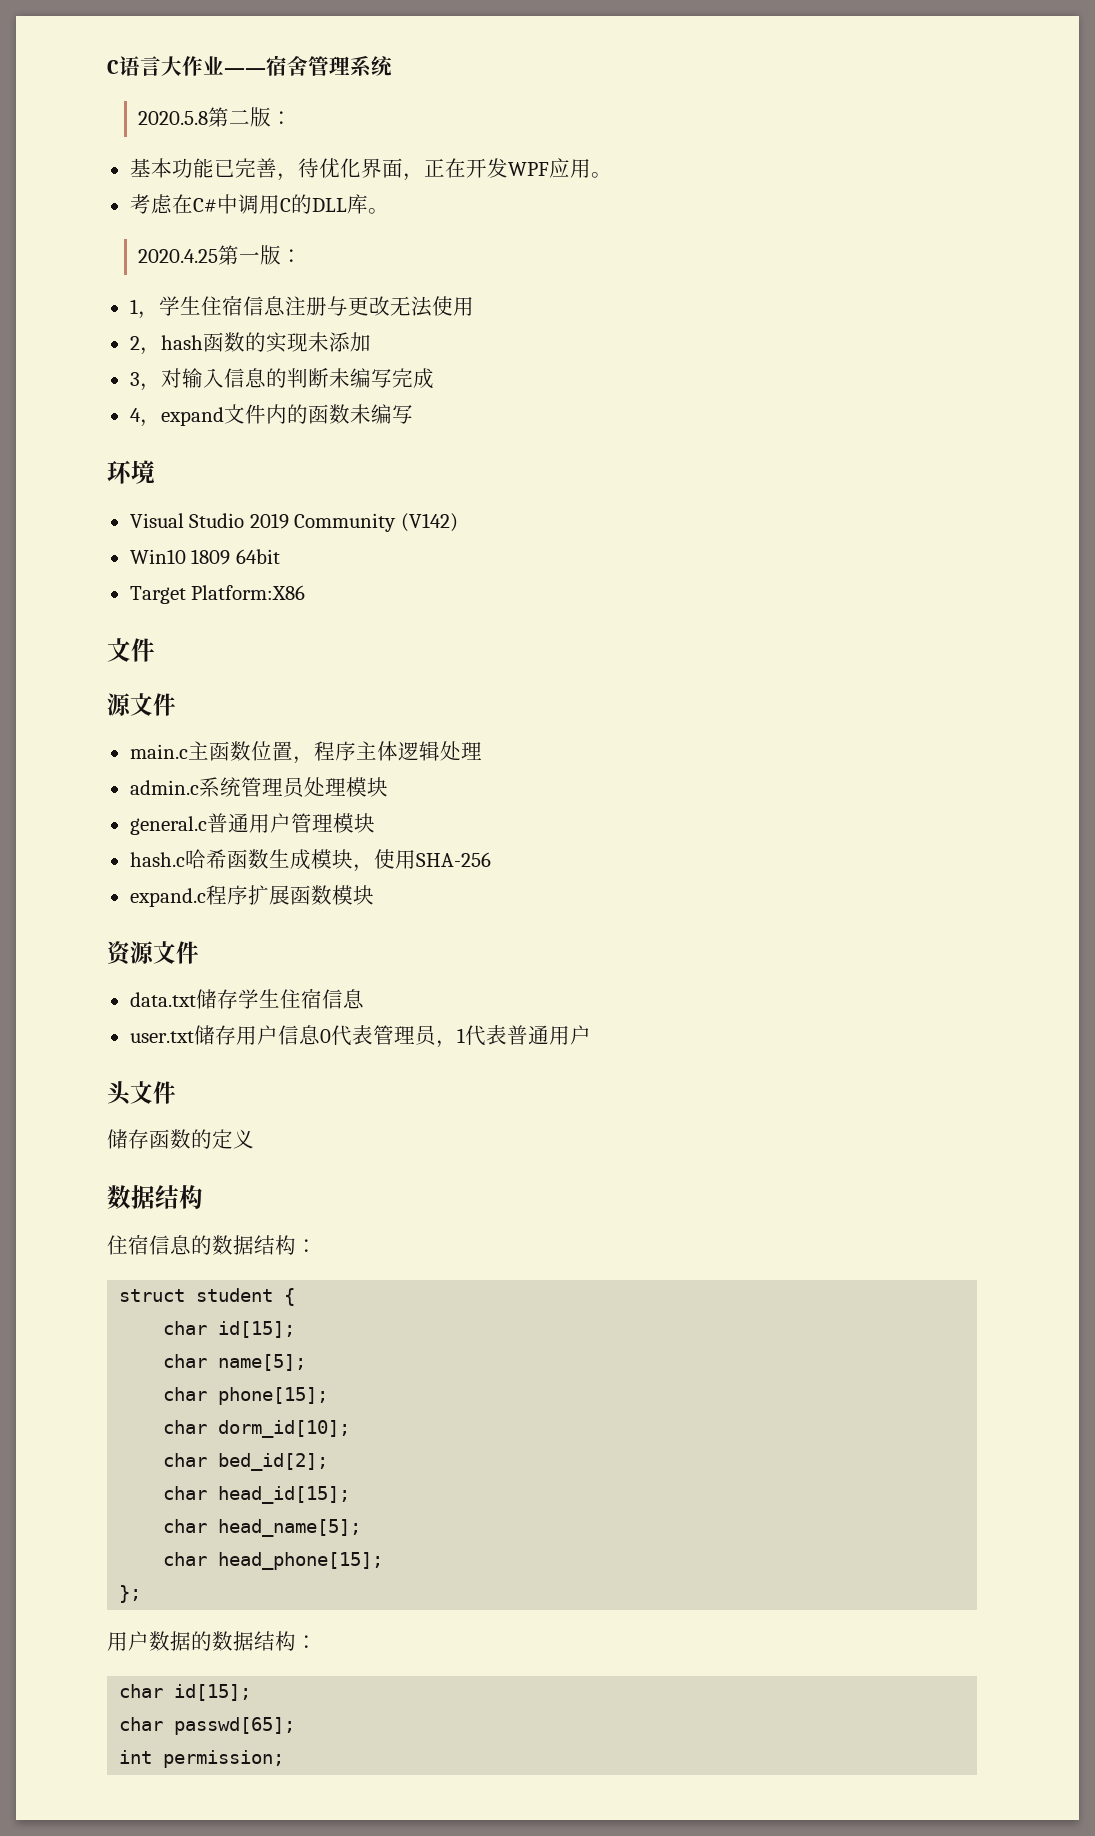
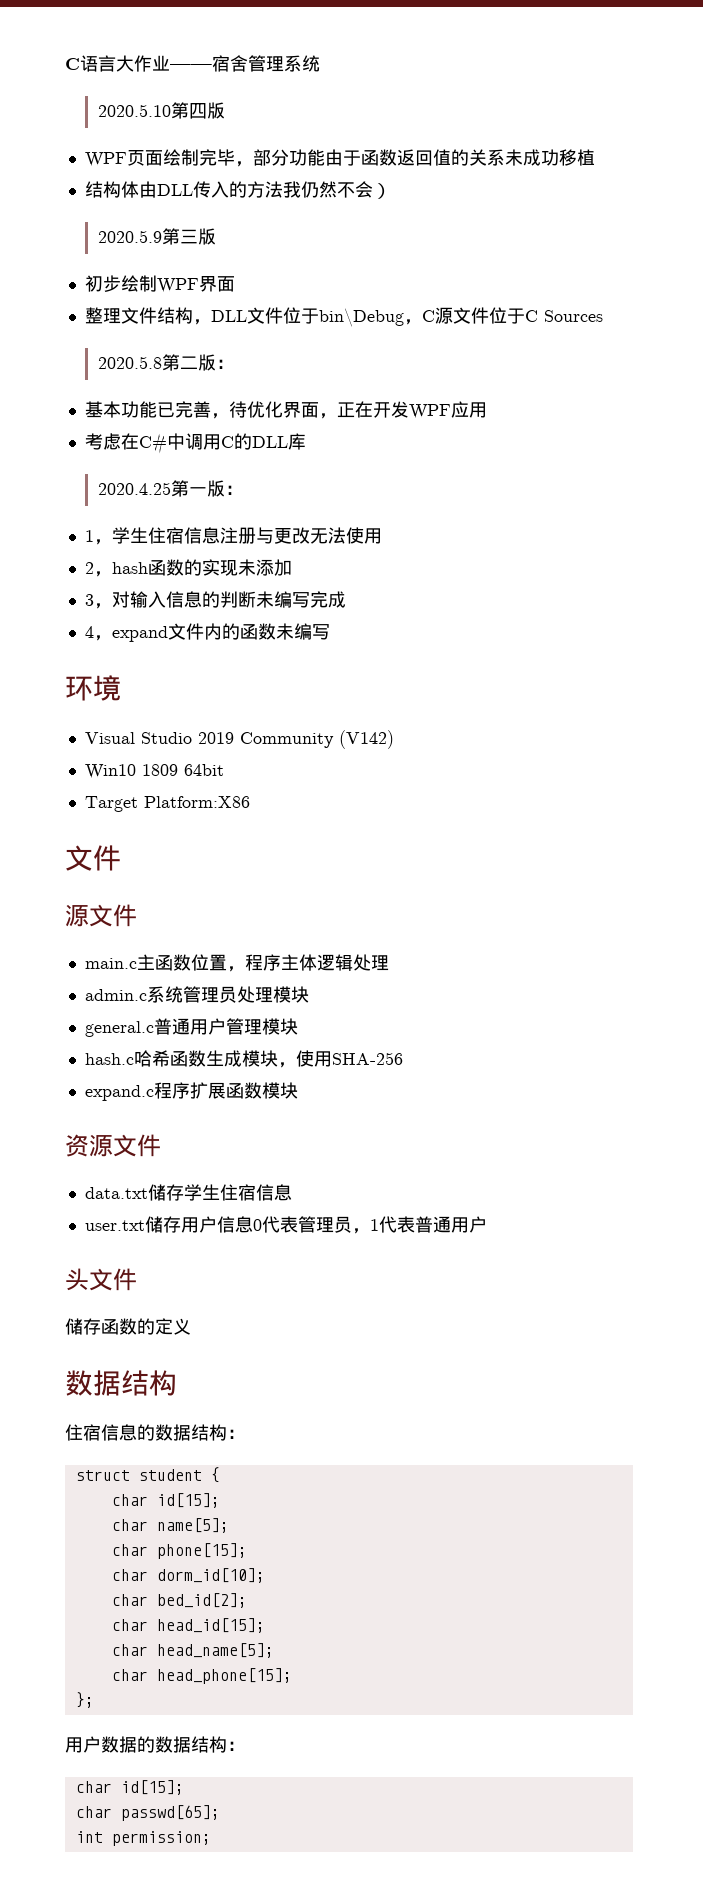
(393, 66) none -> [97,102,225,119] [84,149,595,167] [84,181,391,199] [97,228,216,245] [84,275,235,293] [84,307,603,327] // 2020.5.10第四版 // WPF页面绘制完毕，部分功能由于函数返回值的关系未成功移植 // 结构体由DLL传入的方法我仍然不会） // 2020.5.9第三版 // 初步绘制WPF界面 // 整理文件结构，DLL文件位于bin\Debug，C源文件位于C Sources
[590,172,612,178] 。 -> (487, 410) none
[367,208,389,214] 。 -> (306, 441) none

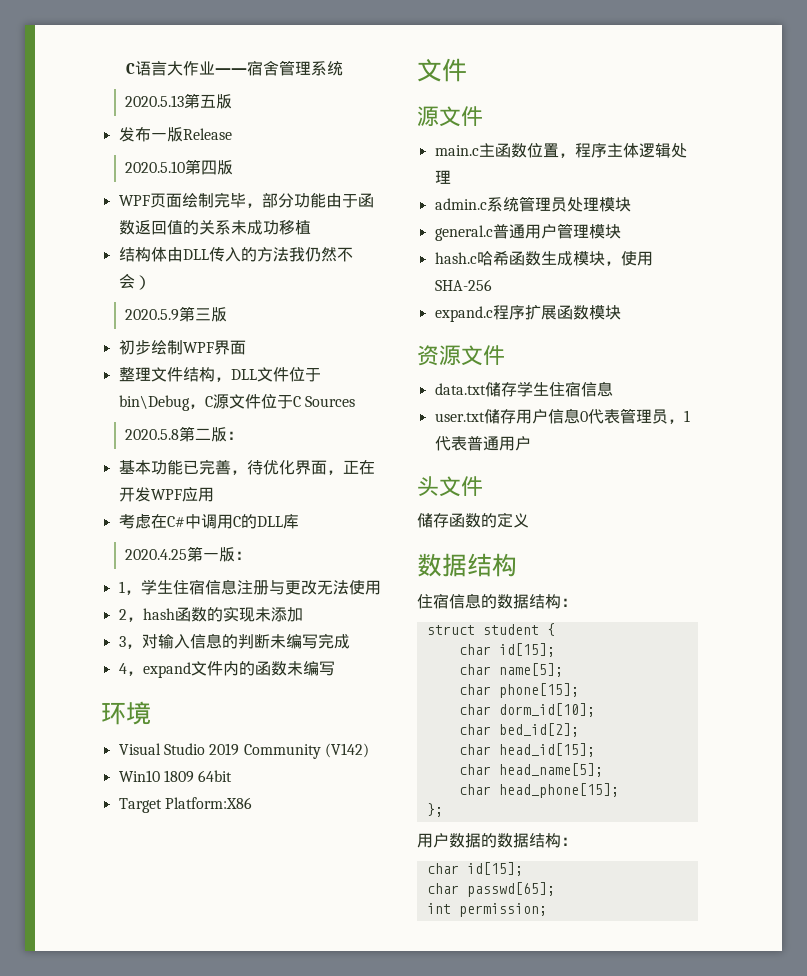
(320, 63) none -> [125,93,233,109] [118,126,232,142] // 2020.5.13第五版 // 发布一版Release

